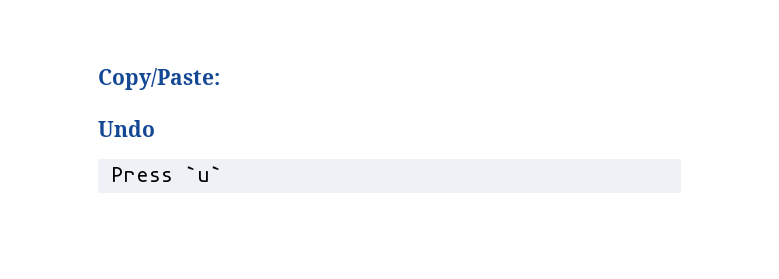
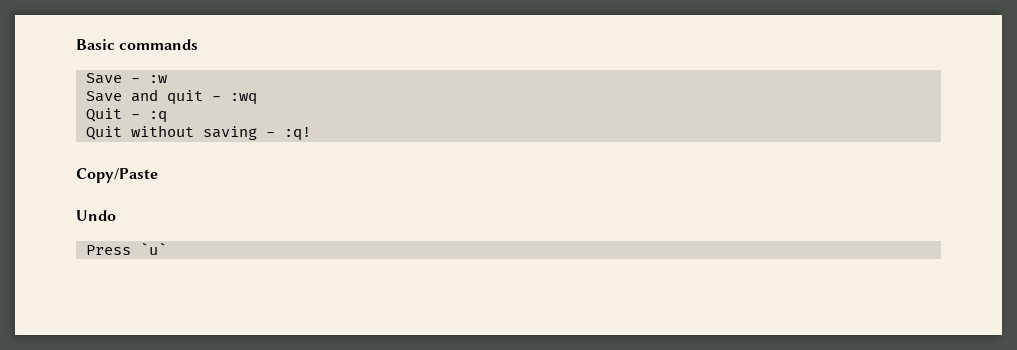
[98,68,220,90] Copy/Paste: -> [76,39,199,50] [85,73,167,84] [85,89,257,105] [85,108,167,123] [85,125,311,141] [76,168,158,183] Basic commands // Save - :w // Save and quit - :wq // Quit - :q // Quit without saving - :q! // Copy/Paste

